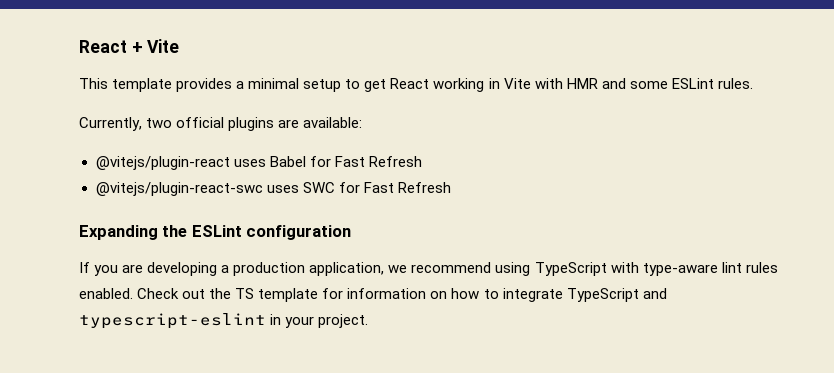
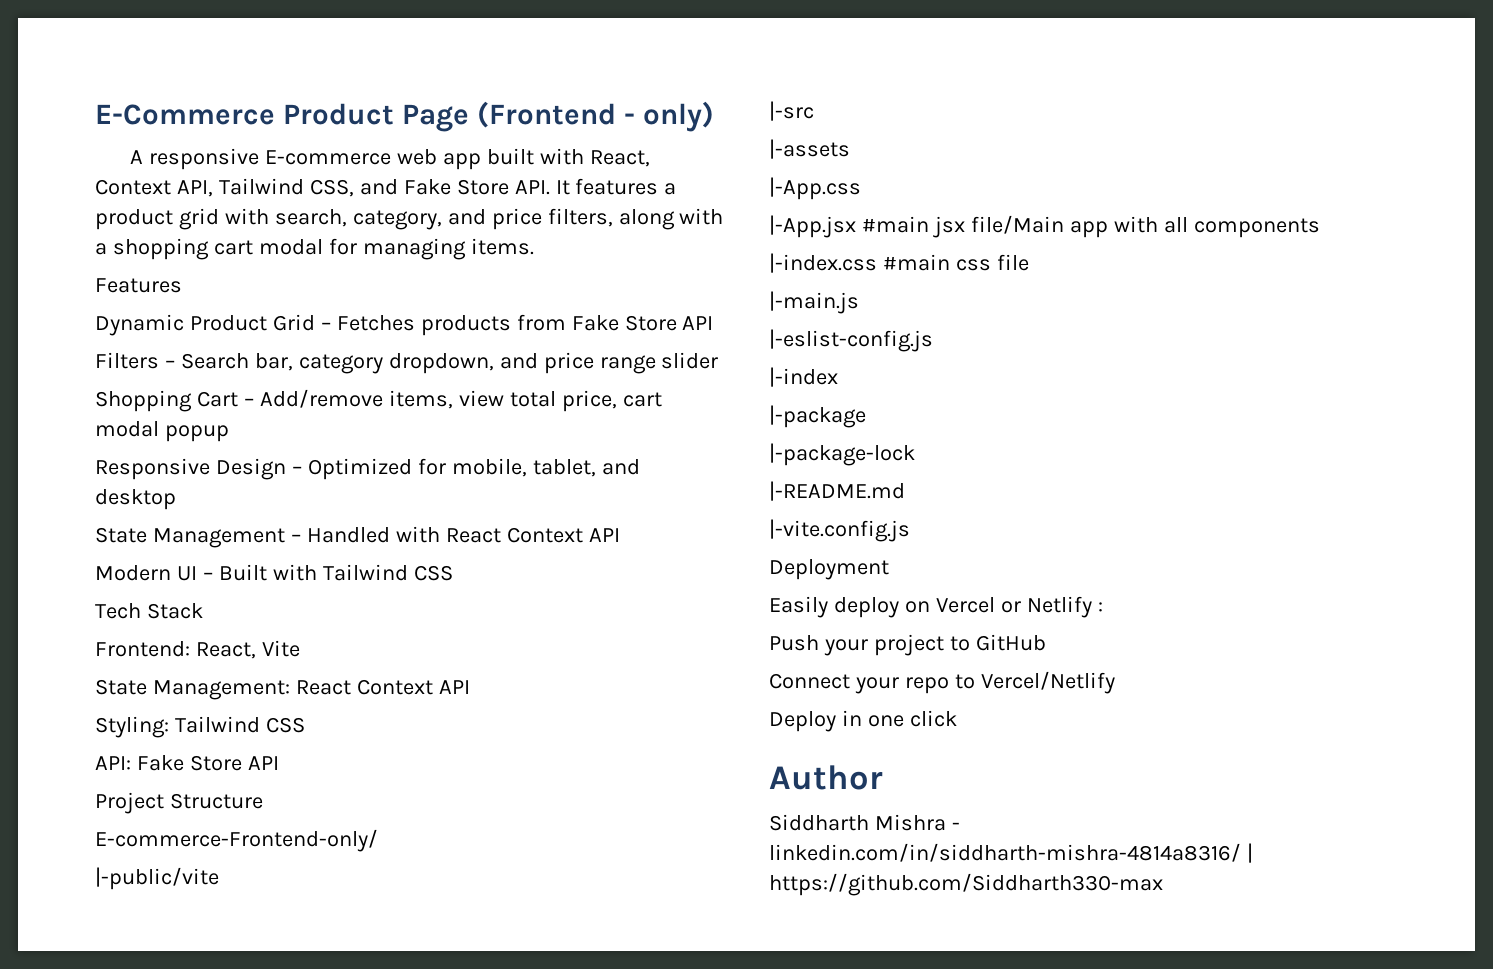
[79,39,180,53] [79,78,753,92] [79,117,363,131] [95,156,422,170] [95,182,451,196] [79,225,352,240] [79,262,778,276] [79,288,667,302] [79,313,369,329] React + Vite // This template provides a minimal setup to get React working in Vite with HMR and some ESLint rules. // Currently, two official plugins are available: // @vitejs/plugin-react uses Babel for Fast Refresh // @vitejs/plugin-react-swc uses SWC for Fast Refresh // Expanding the ESLint configuration // If you are developing a production application, we recommend using TypeScript with type-aware lint rules enabled. Check out the TS template for information on how to integrate TypeScript and typescript-eslint in your project. -> [95,101,714,132] [130,148,651,170] [95,178,677,197] [95,208,724,230] [95,238,534,260] [95,278,182,293] [95,314,714,336] [95,352,719,374] [95,389,662,412] [95,421,229,442] [95,458,640,480] [95,489,176,510] [95,526,620,548] [95,564,453,581] [95,603,203,619] [95,640,300,659] [95,679,470,700] [95,716,305,738] [95,755,279,771] [95,792,263,814] [95,829,378,852] [95,867,219,890] [769,101,814,121] [769,139,850,159] [769,177,861,200] [769,215,1320,238] [769,253,1029,273] [769,291,859,314] [769,329,933,352] [769,367,838,387] [769,405,866,428] [769,443,915,466] [769,481,905,501] [769,519,910,542] [769,559,889,580] [769,596,1103,618] [769,634,1046,656] [769,671,1115,694] [769,710,957,732] [769,765,883,790] [769,814,960,831] [769,843,1253,863] [769,873,1163,896] E-Commerce Product Page (Frontend - only) // A responsive E-commerce web app built with React, Context API, Tailwind CSS, and Fake Store API. It features a product grid with search, category, and price filters, along with a shopping cart modal for managing items. // Features // Dynamic Product Grid – Fetches products from Fake Store API // Filters – Search bar, category dropdown, and price range slider // Shopping Cart – Add/remove items, view total price, cart modal popup // Responsive Design – Optimized for mobile, tablet, and desktop // State Management – Handled with React Context API // Modern UI – Built with Tailwind CSS // Tech Stack // Frontend: React, Vite // State Management: React Context API // Styling: Tailwind CSS // API: Fake Store API // Project Structure // E-commerce-Frontend-only/ // |-public/vite // |-src // |-assets // |-App.css // |-App.jsx #main jsx file/Main app with all components // |-index.css #main css file // |-main.js // |-eslist-config.js // |-index // |-package // |-package-lock // |-README.md // |-vite.config.js // Deployment // Easily deploy on Vercel or Netlify : // Push your project to GitHub // Connect your repo to Vercel/Netlify // Deploy in one click // Author // Siddharth Mishra - linkedin.com/in/siddharth-mishra-4814a8316/ | https://github.com/Siddharth330-max

